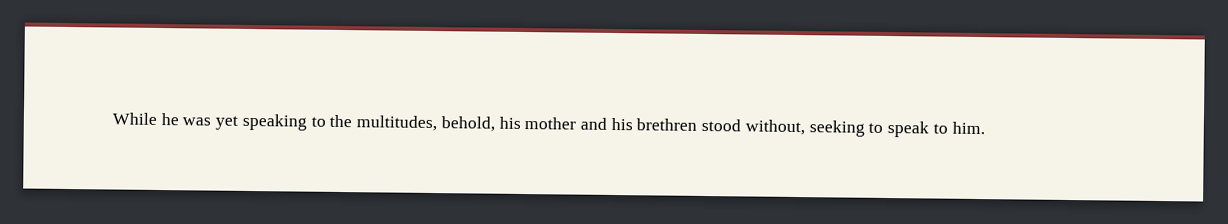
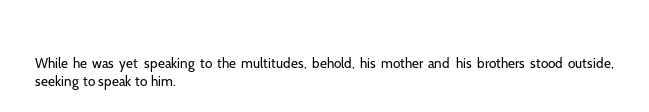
[636,118,805,136] brethren stood without, -> [476,57,614,69] brothers stood outside,

